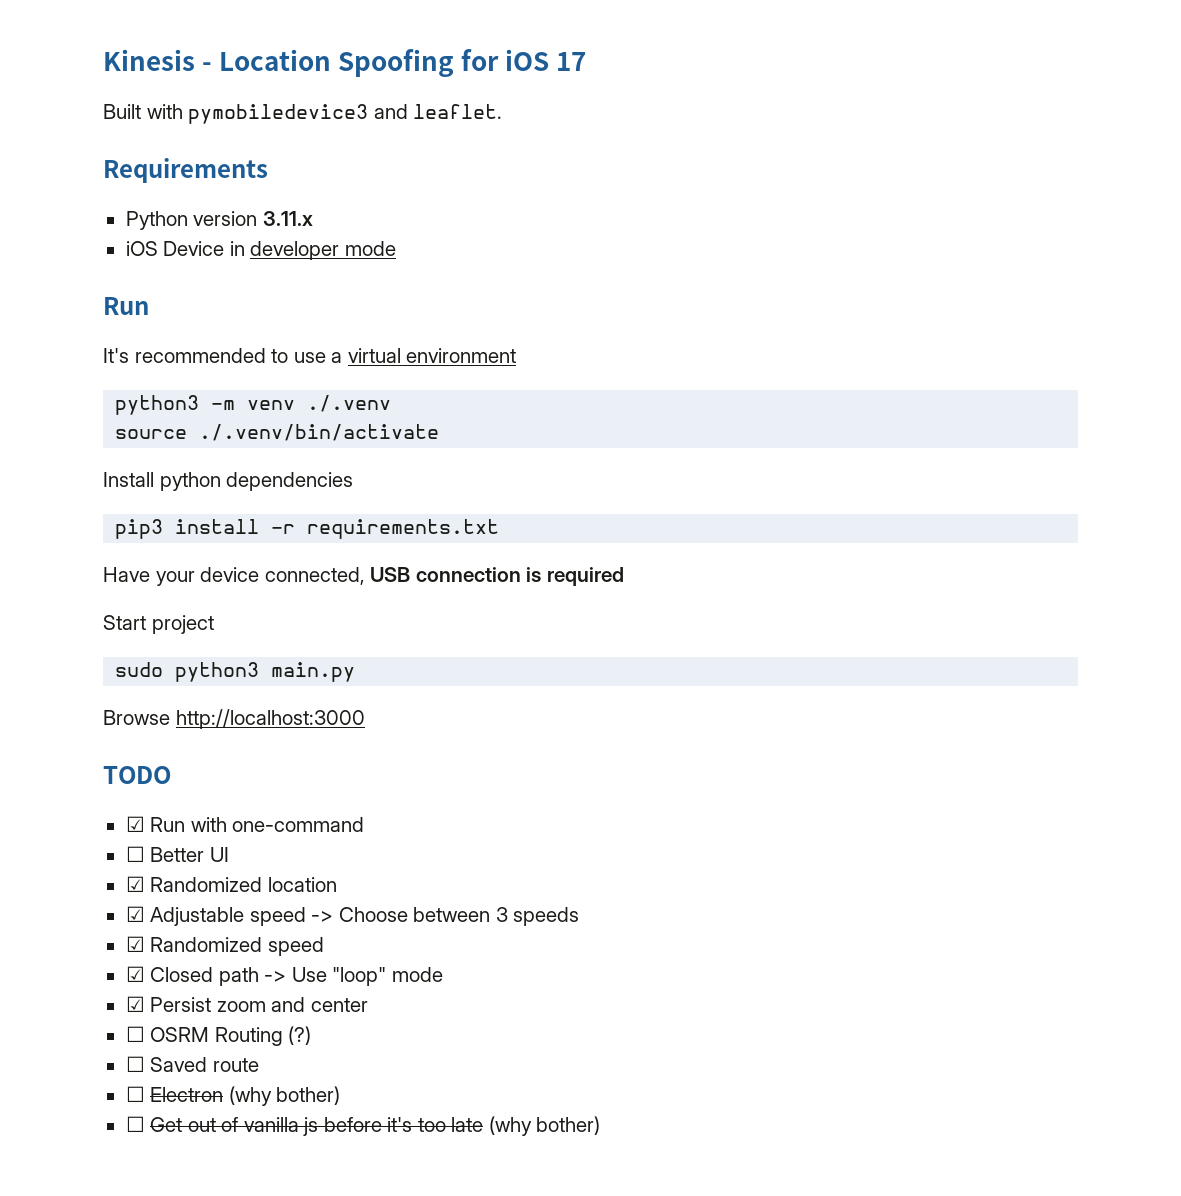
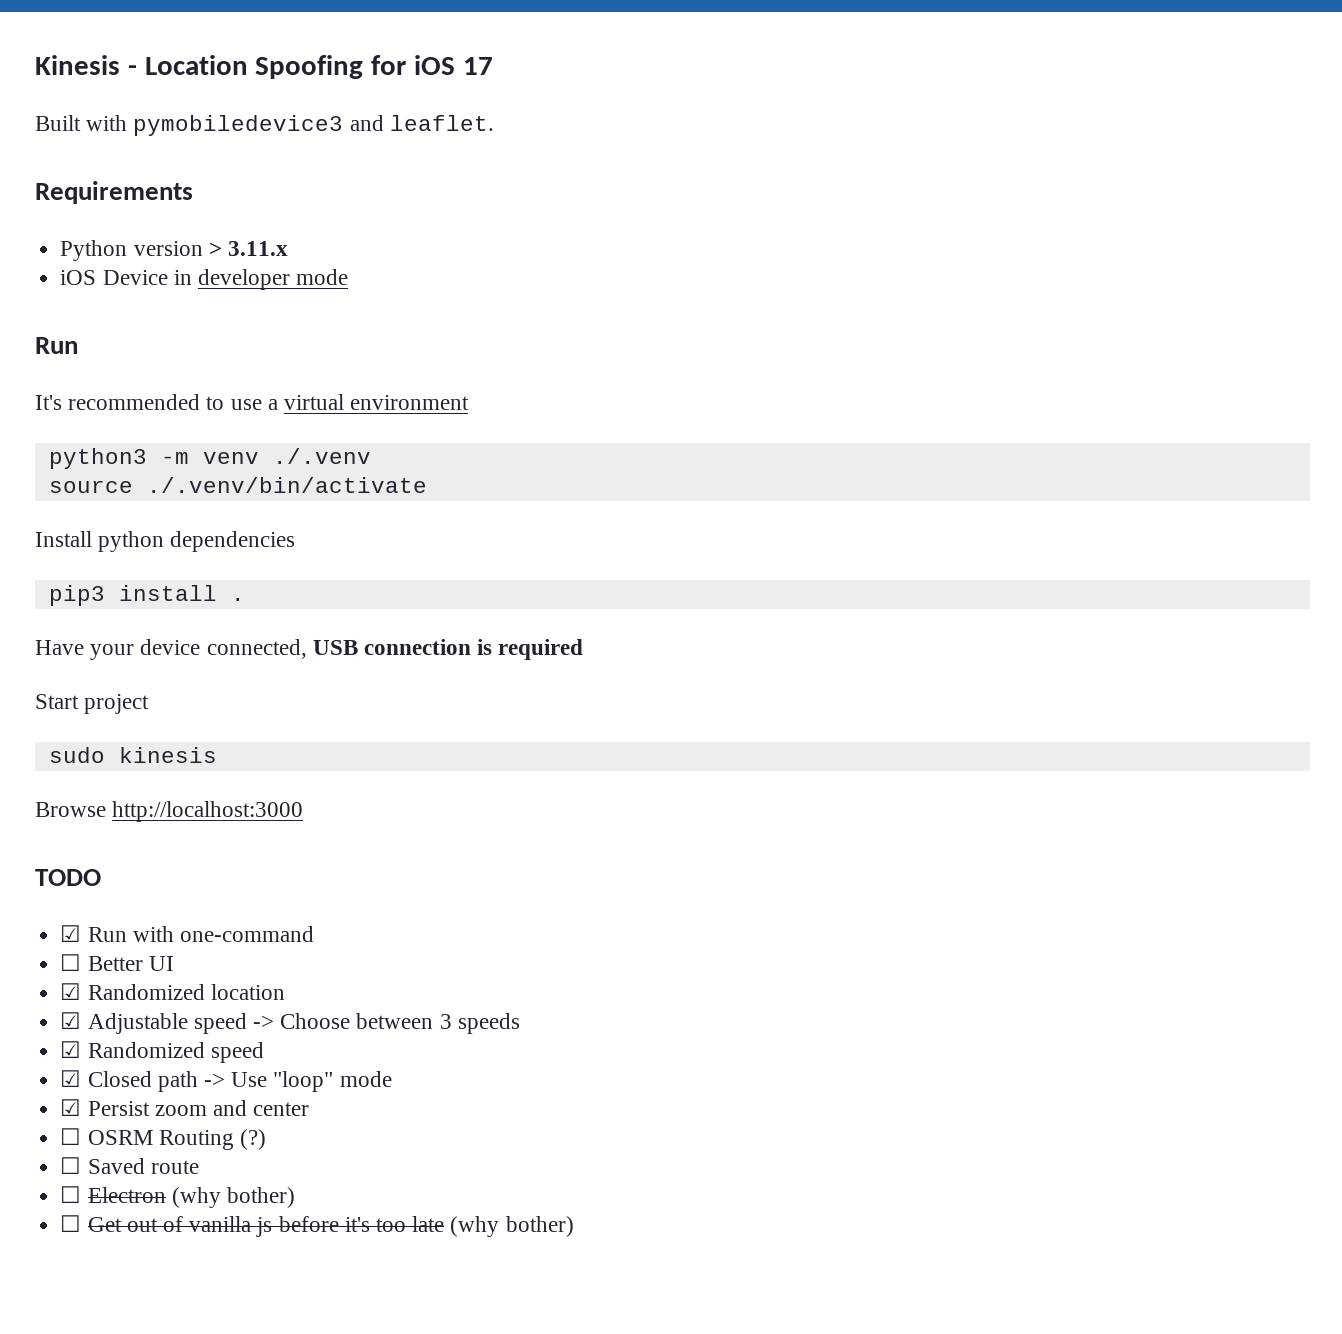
(258, 218) none -> [208,242,222,256] >
[271,519,500,539] -r requirements.txt -> [230,598,245,601] .
[175,662,356,682] python3 main.py -> [118,747,217,763] kinesis

